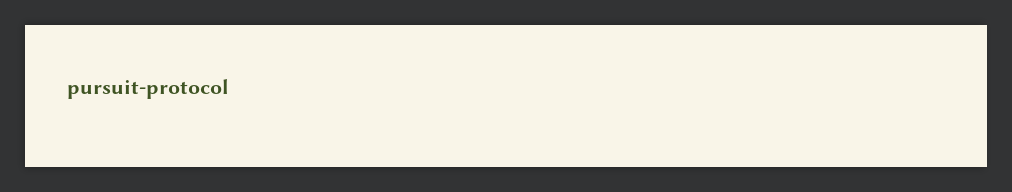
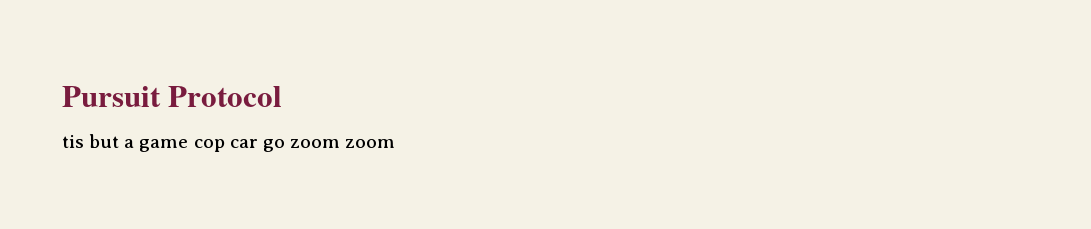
[67,79,229,99] pursuit-protocol -> [62,86,283,107] [62,134,396,152] Pursuit Protocol // tis but a game cop car go zoom zoom

